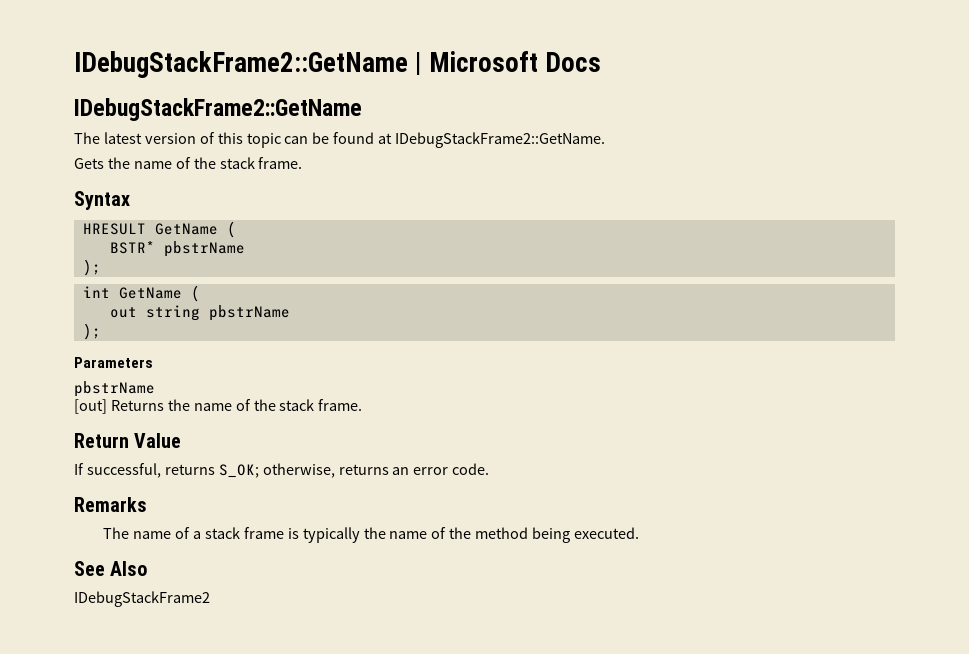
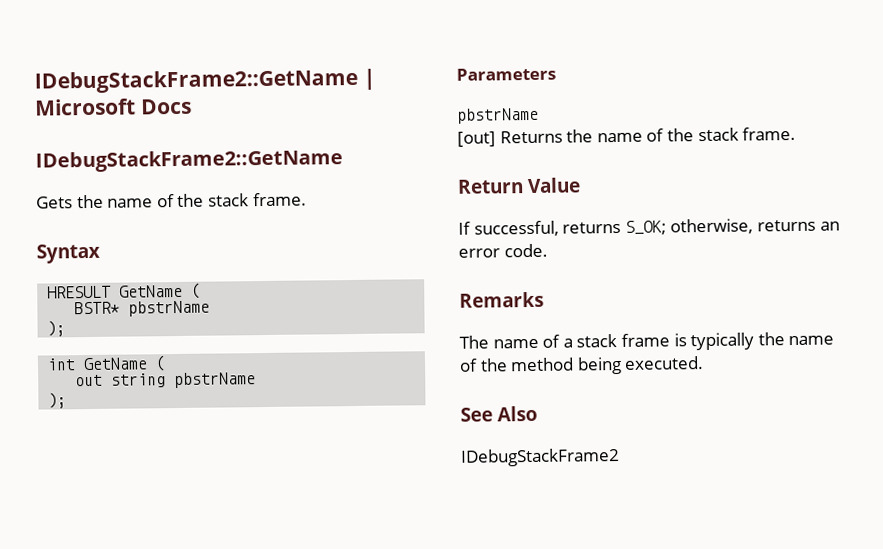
[74,132,606,148] // The latest version of this topic can be found at IDebugStackFrame2::GetName. -> (343, 161) none

